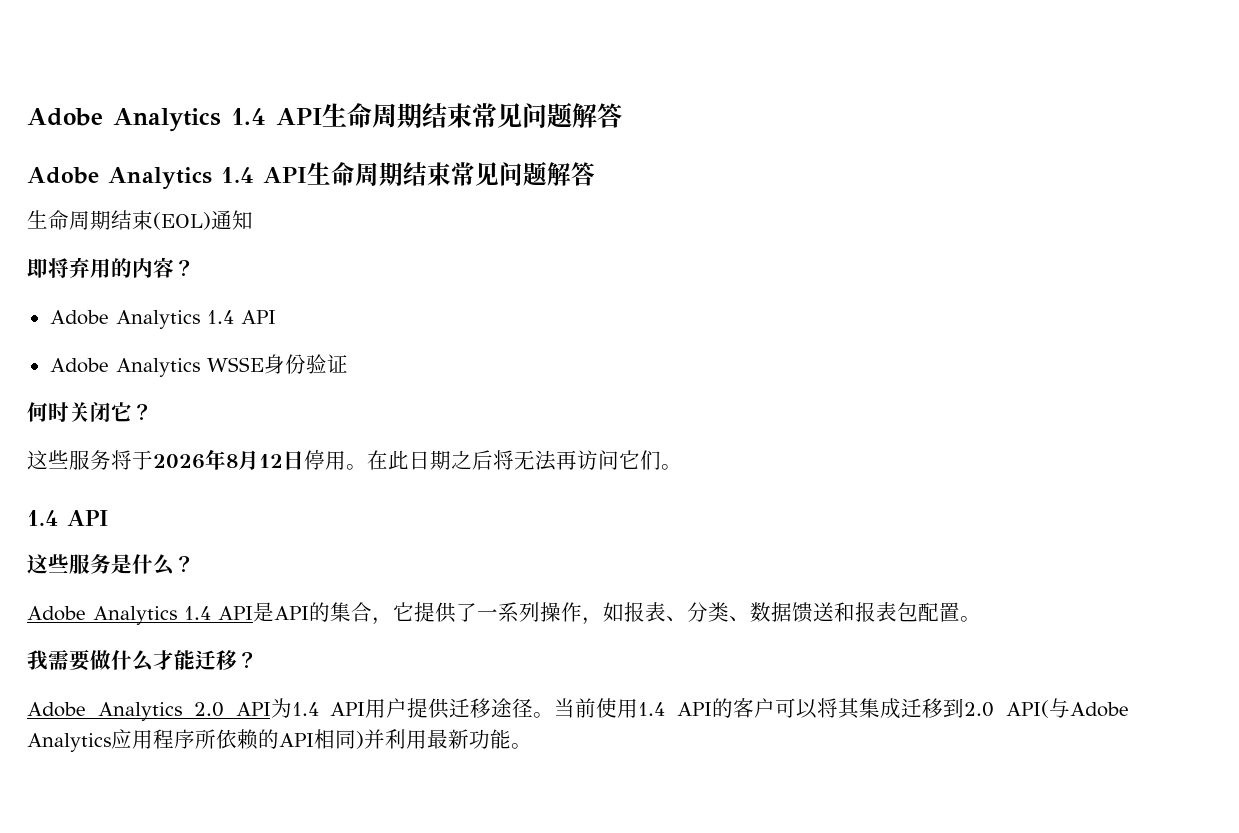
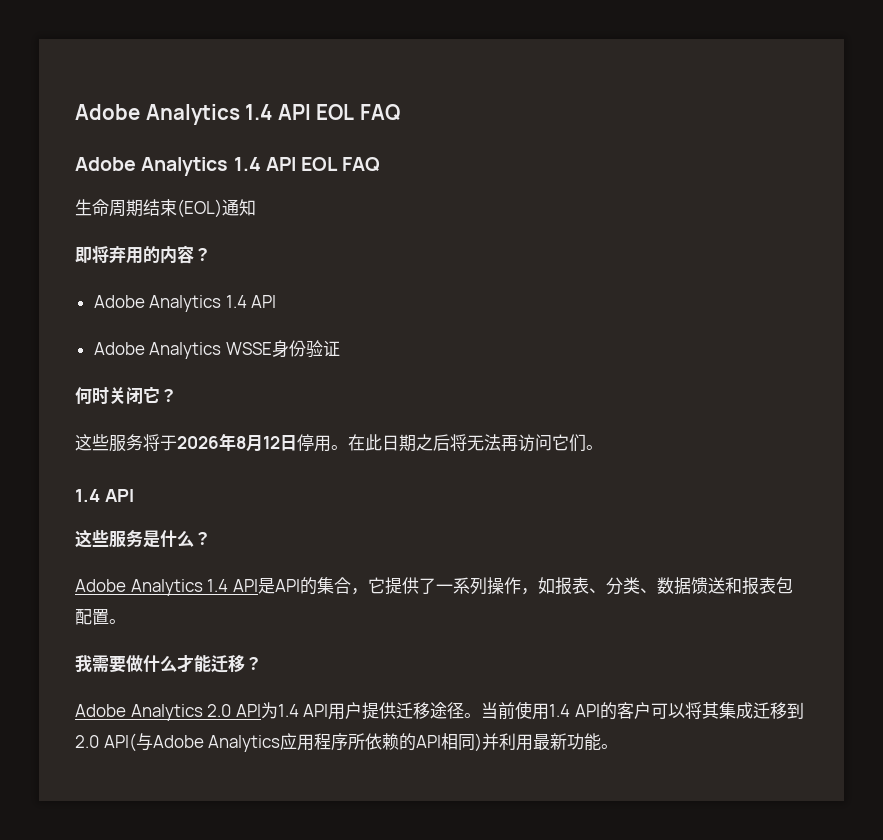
[27,102,622,132] [27,161,595,189] Adobe Analytics 1.4 API生命周期结束常见问题解答 // Adobe Analytics 1.4 API生命周期结束常见问题解答 -> [75,104,400,125] [75,157,381,176] Adobe Analytics 1.4 API EOL FAQ // Adobe Analytics 1.4 API EOL FAQ

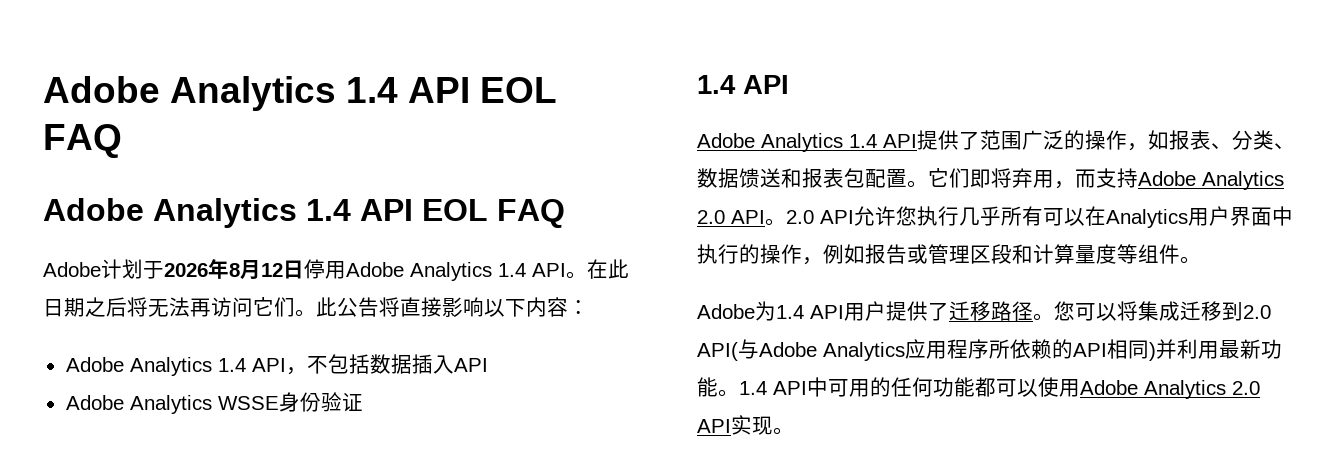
[75,199,256,218] [75,245,211,264] [93,295,277,312] [93,340,340,359] [75,387,177,405] [75,434,160,452] 生命周期结束(EOL)通知 // 即将弃用的内容？ // Adobe Analytics 1.4 API // Adobe Analytics WSSE身份验证 // 何时关闭它？ // 这些服务将 -> [43,259,143,279] Adobe计划
(331, 443) none -> [346,262,566,281] Adobe Analytics 1.4 API
[75,489,134,502] [75,529,211,548] [75,577,487,596] // 1.4 API // 这些服务是什么？ // Adobe Analytics 1.4 API是API的集合，它提供了一系列 -> [316,297,589,317] [65,354,488,376] [65,392,363,414] [697,75,789,94] [697,130,1085,152] 此公告将直接影响以下内容： // Adobe Analytics 1.4 API，不包括数据插入API // Adobe Analytics WSSE身份验证 // 1.4 API // Adobe Analytics 1.4 API提供了范围广泛的
[75,654,262,673] [75,704,261,721] // 我需要做什么才能迁移？ // Adobe Analytics 2.0 API -> [928,168,1284,190] [697,206,1293,228] [697,244,1201,265] [697,304,755,319] 它们即将弃用，而支持Adobe Analytics 2.0 API。2.0 API允许您执行几乎所有可以在Analytics用户界面中执行的操作，例如报告或管理区段和计算量度等组件。 // Adobe
[396,701,719,720] 迁移途径。当前使用1.4 API的客户可以将其 -> [928,301,1138,321] 了迁移路径。您可以将
(619, 746) none -> [739,377,1260,399] [697,415,794,435] 1.4 API中可用的任何功能都可以使用Adobe Analytics 2.0 API实现。

